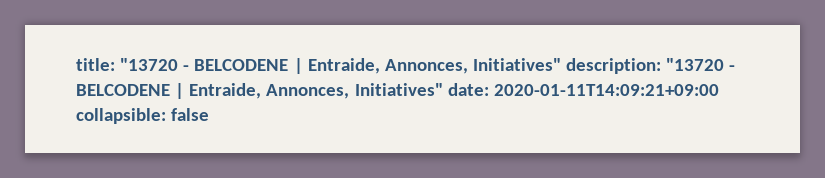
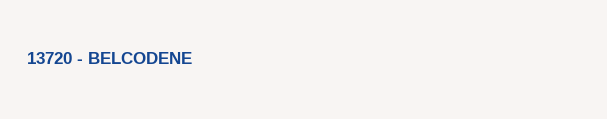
[76,58,736,74] [76,83,719,99] [76,108,210,124] title: "13720 - BELCODENE | Entraide, Annonces, Initiatives" description: "13720 - BELCODENE | Entraide, Annonces, Initiatives" date: 2020-01-11T14:09:21+09:00 collapsible: false -> [27,52,192,64] 13720 - BELCODENE

